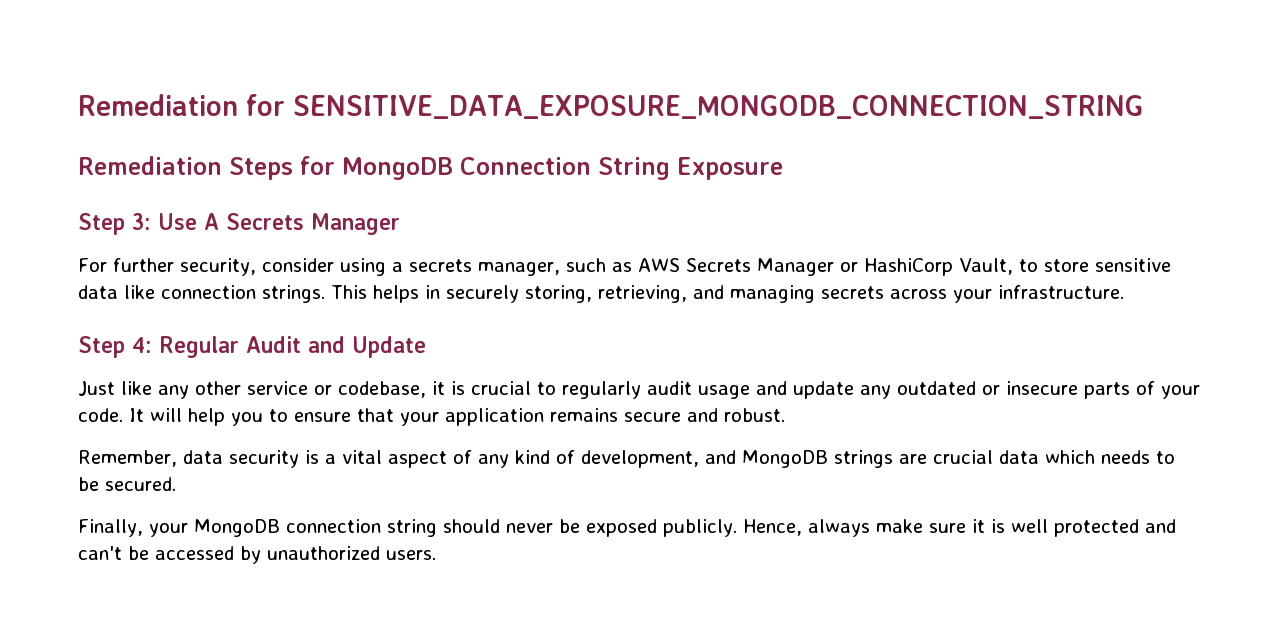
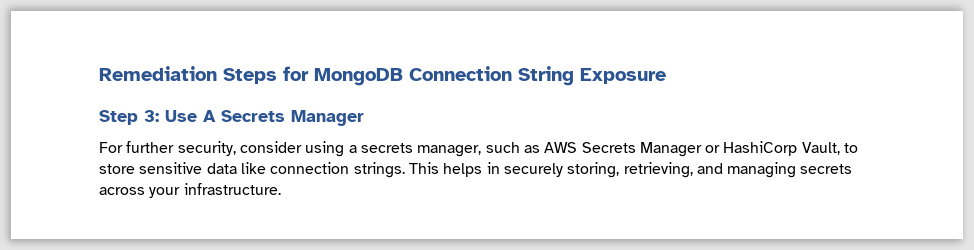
[78,94,1144,119] [78,156,222,175] Remediation for SENSITIVE_DATA_EXPOSURE_MONGODB_CONNECTION_STRING // Remediation -> [99,66,217,81] Remediation
[78,336,426,358] [78,381,1200,399] [78,408,785,426] [78,450,1175,468] [78,477,176,491] [78,519,1176,537] [78,546,436,564] // Step 4: Regular Audit and Update // Just like any other service or codebase, it is crucial to regularly audit usage and update any outdated or insecure parts of your code. It will help you to ensure that your application remains secure and robust. // Remember, data security is a vital aspect of any kind of development, and MongoDB strings are crucial data which needs to be secured. // Finally, your MongoDB connection string should never be exposed publicly. Hence, always make sure it is well protected and can't be accessed by unauthorized users. -> (281, 189) none

